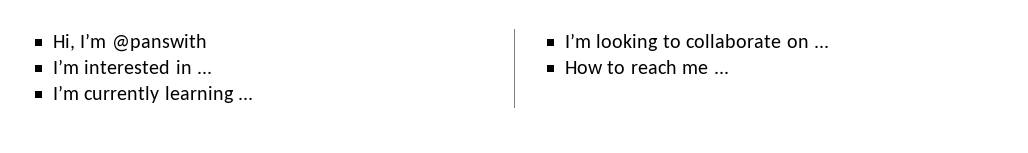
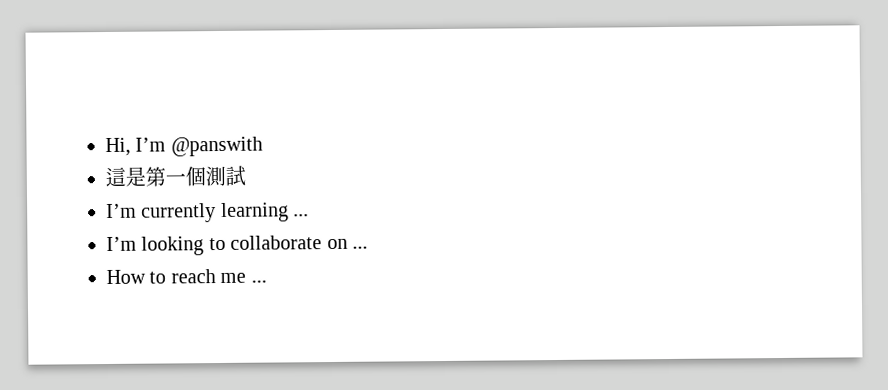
[53,59,213,74] I’m interested in ... -> [105,165,246,188] 這是第一個測試

